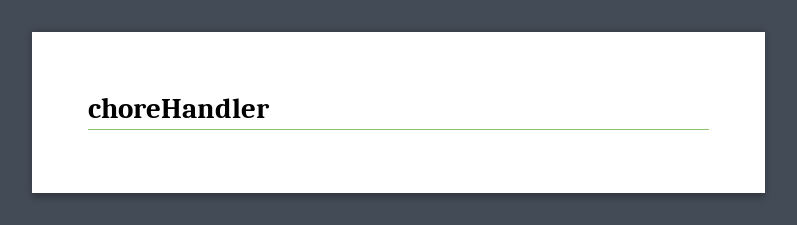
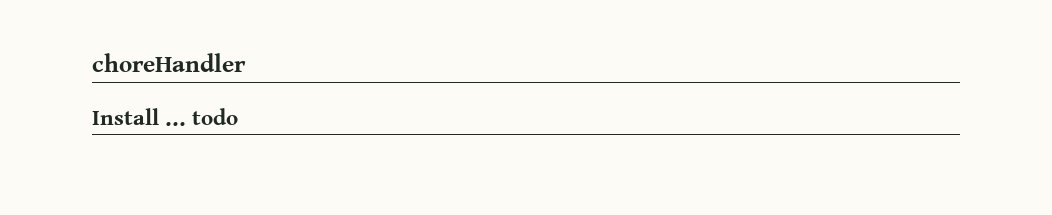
(270, 107) none -> [92,108,239,126] // Install ... todo

